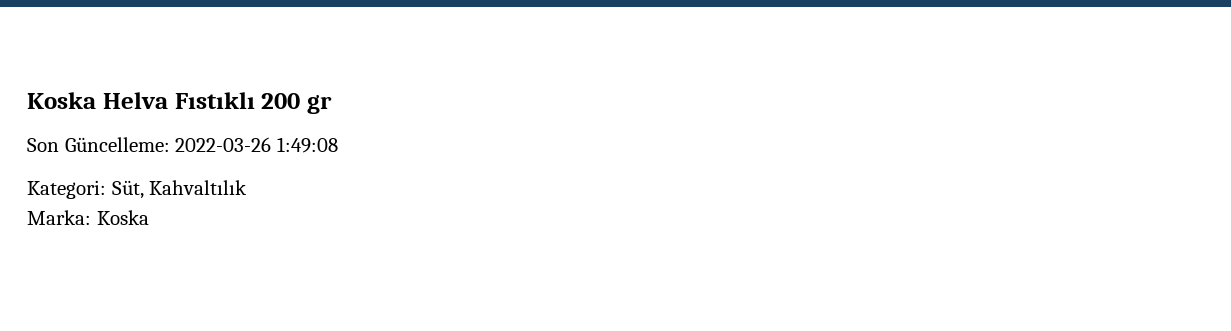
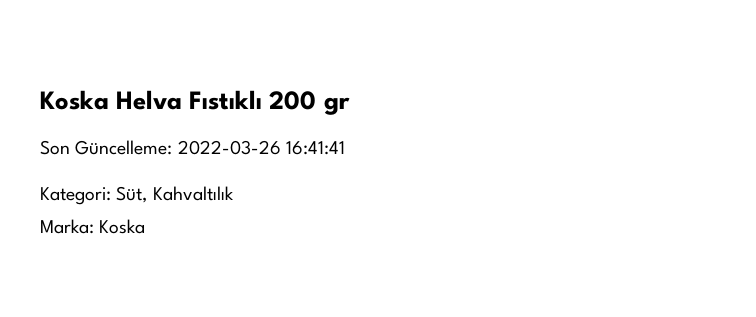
[276,137,338,153] 1:49:08 -> [285,141,345,155] 16:41:41

